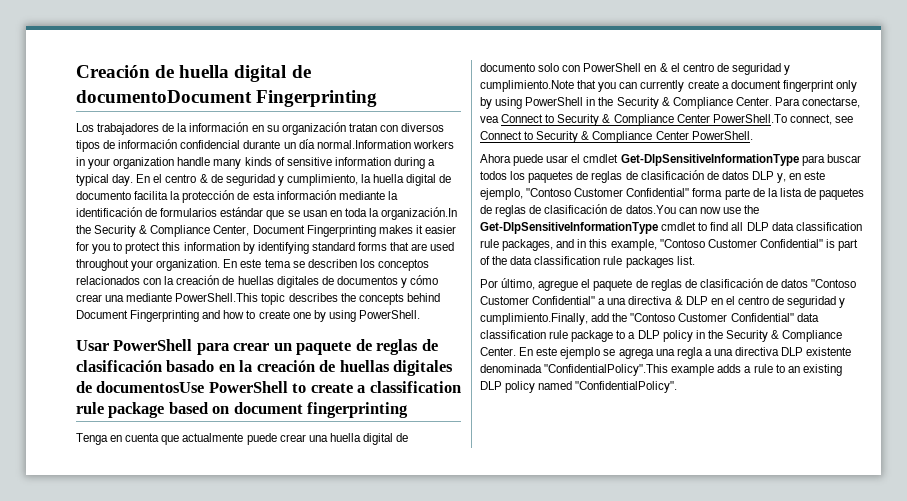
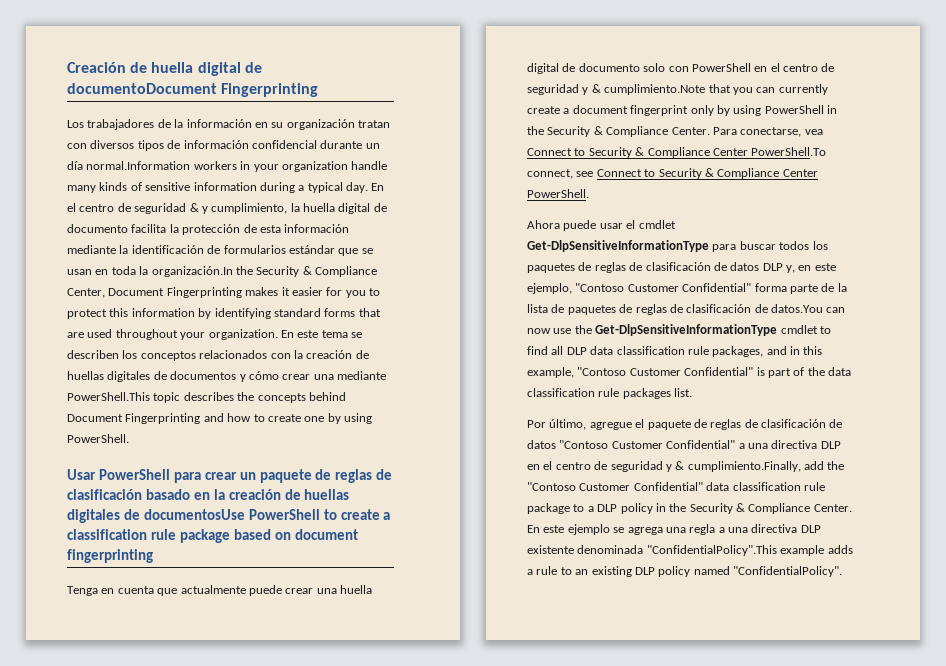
[199,174,275,186] & de seguridad -> [117,203,199,214] de seguridad &
[659,63,791,75] & el centro de seguridad y -> [770,63,835,72] [527,84,601,95] el centro de seguridad y &
[674,296,683,305] & -> (818, 444) none
(846, 303) none -> [675,461,685,470] &

